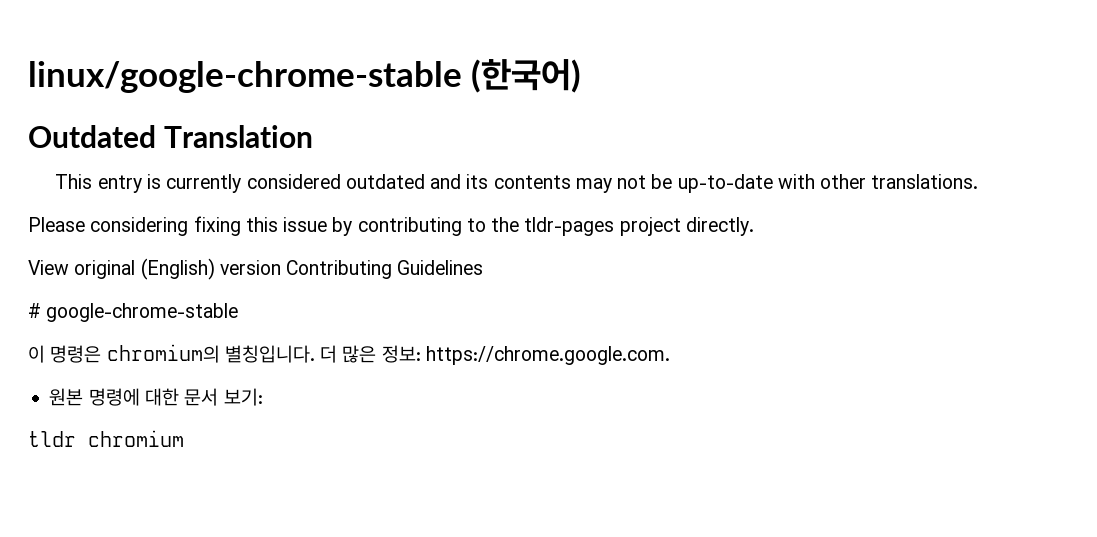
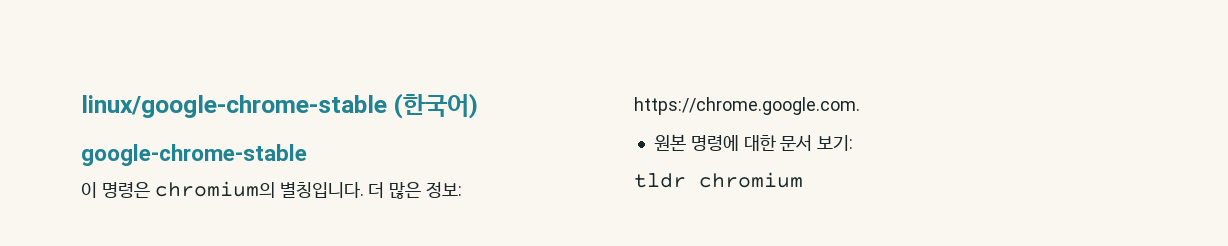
[28,125,314,148] [55,174,979,193] [28,216,754,236] [28,258,484,280] [28,303,41,318] Outdated Translation // This entry is currently considered outdated and its contents may not be up-to-date with other translations. // Please considering fixing this issue by contributing to the tldr-pages project directly. // View original (English) version Contributing Guidelines // # -> (478, 106) none

